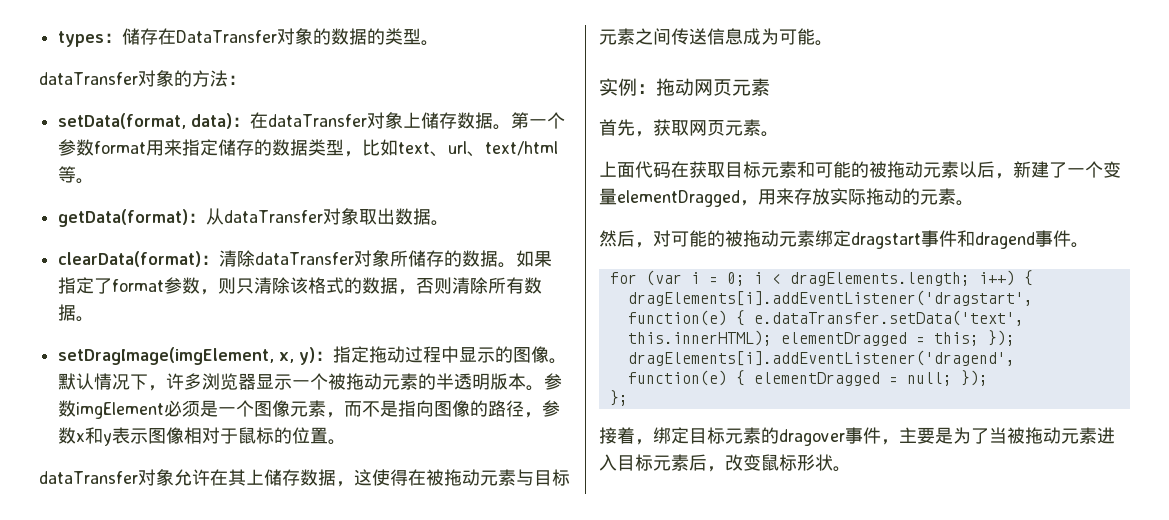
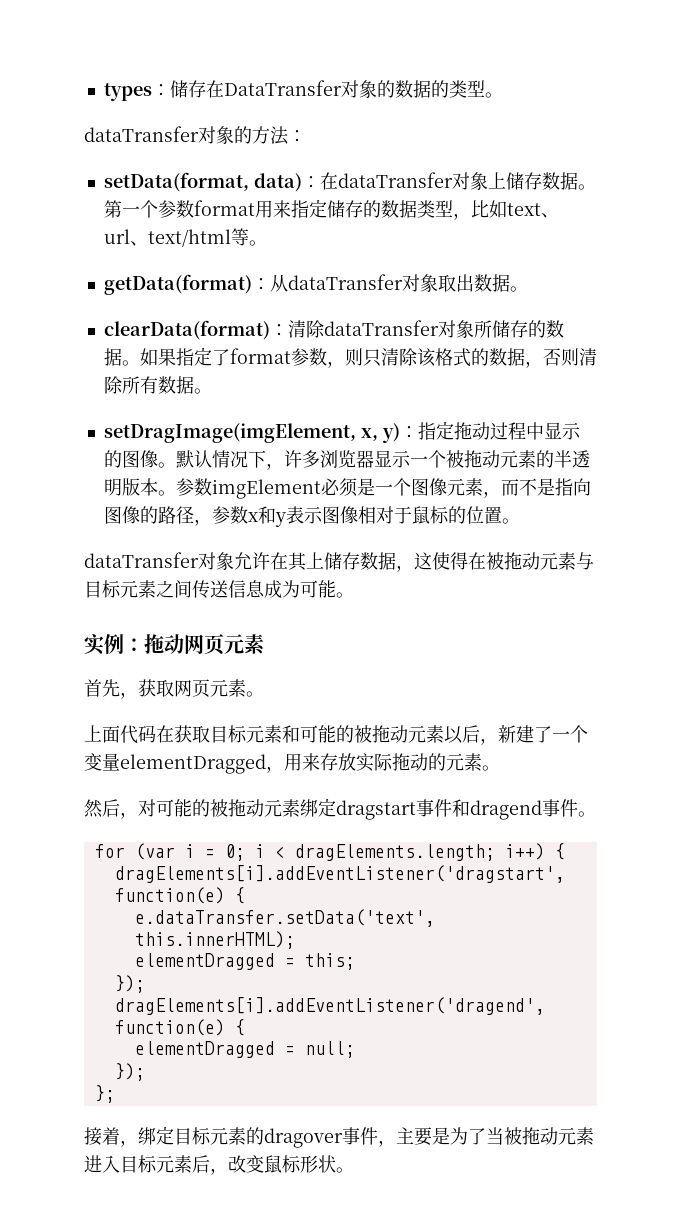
(745, 318) none -> (245, 895) //
(772, 338) none -> (295, 940) //
(979, 339) none -> (355, 961) //
(745, 378) none -> (245, 1027) //
(952, 379) none -> (355, 1049) //

